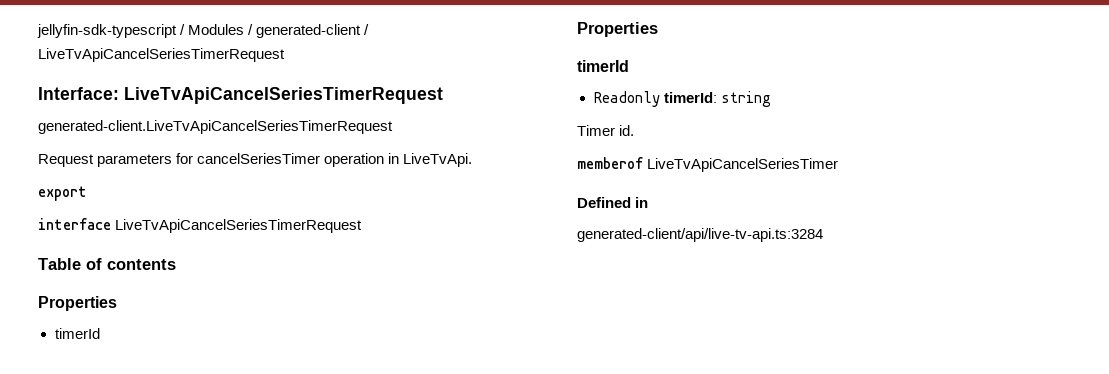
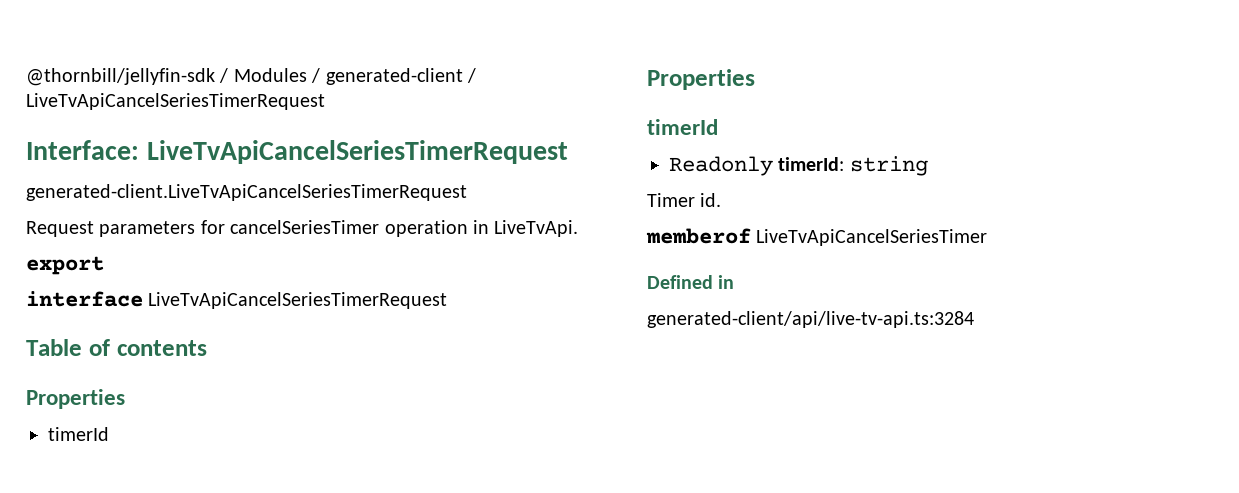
[37,24,177,38] jellyfin-sdk-typescript -> [26,68,215,86] @thornbill/jellyfin-sdk

